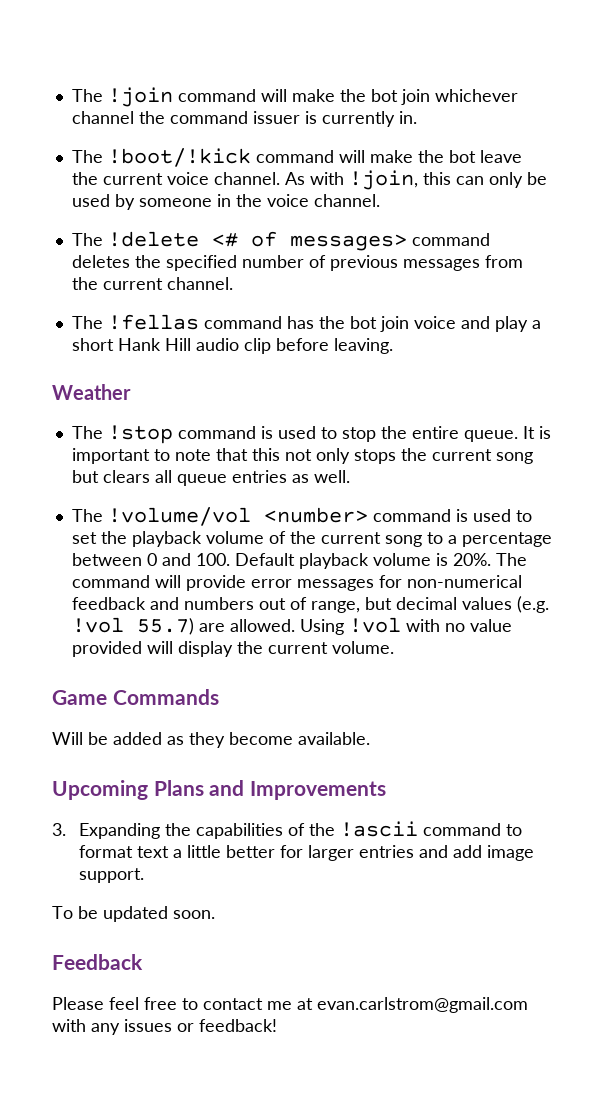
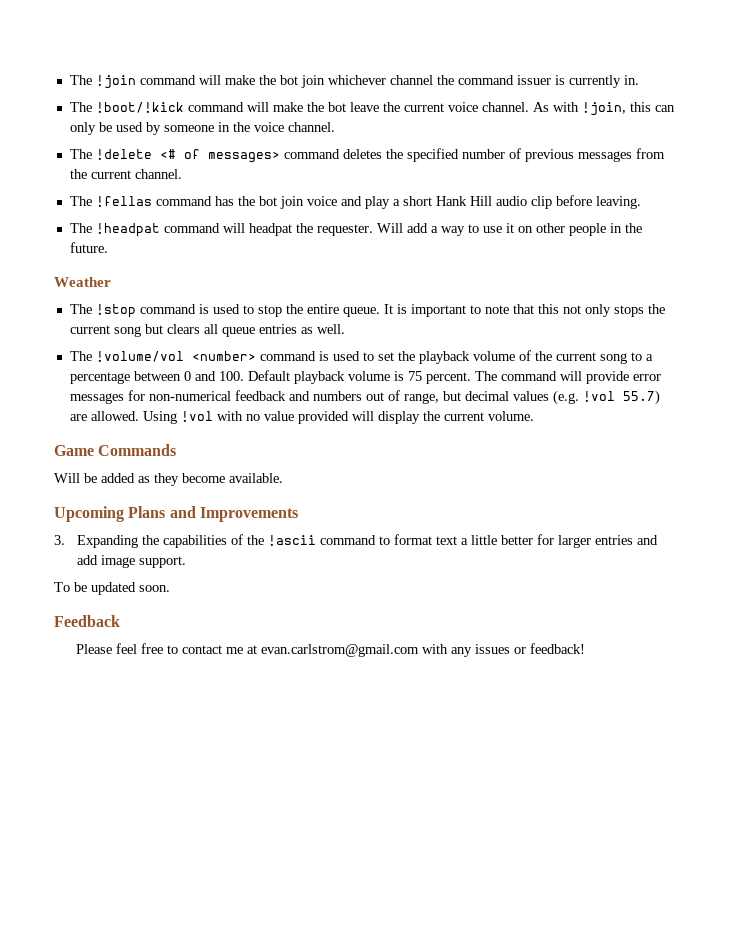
(393, 346) none -> [69,223,642,237] [69,242,108,253] // The !headpat command will headpat the requester. Will add a way to use it on other people in the future.
[452,553,491,566] 20%. -> [407,371,471,384] 75 percent.

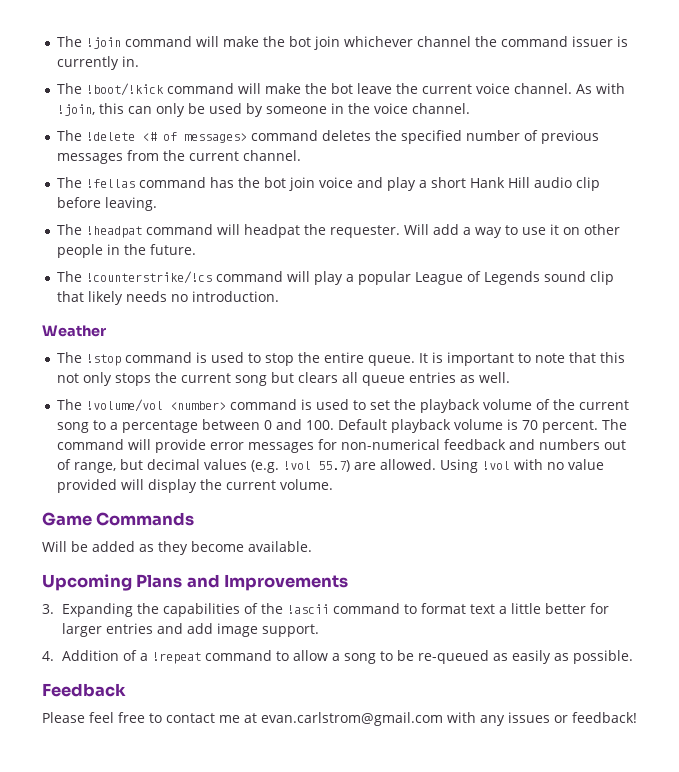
(108, 247) none -> [56,271,614,285] [56,291,279,305] // The !counterstrike/!cs command will play a popular League of Legends sound clip that likely needs no introduction.
[407,371,422,381] 75 -> [521,420,538,430] 70
[54,582,170,595] To be updated soon. -> [42,650,634,664] 4. Addition of a !repeat command to allow a song to be re-queued as easily as possible.

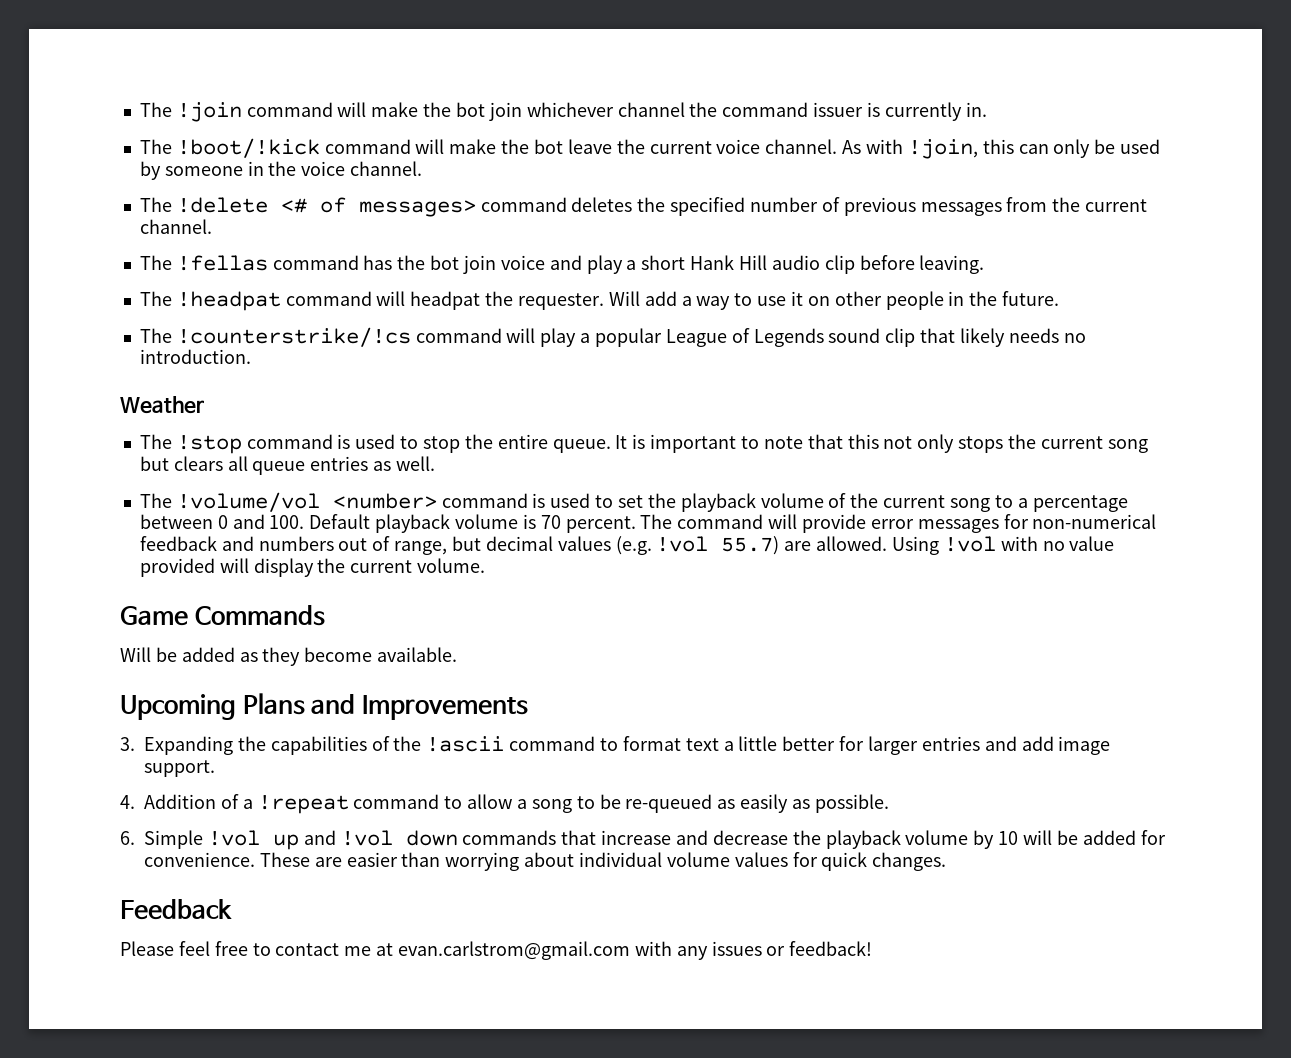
(634, 657) none -> [120,830,1166,850] [144,852,947,871] // 6. Simple !vol up and !vol down commands that increase and decrease the playback volume by 10 will be added for convenience. These are easier than worrying about individual volume values for quick changes.

